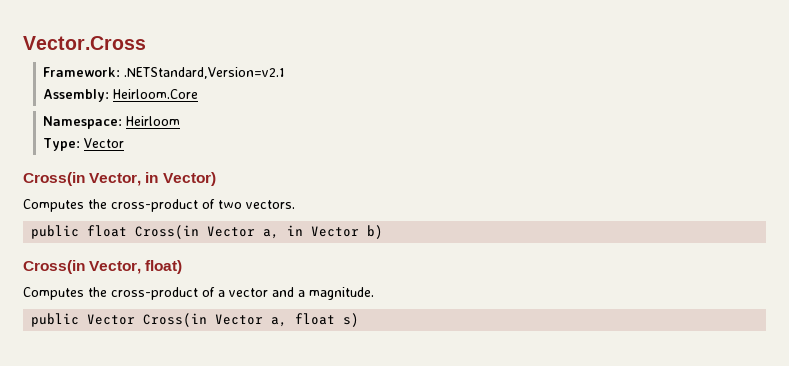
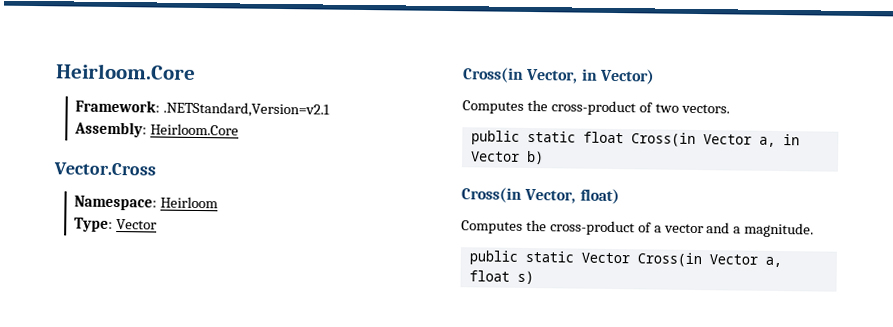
[23,36,146,50] Vector.Cross -> [55,63,196,80] Heirloom.Core
(199, 94) none -> [53,162,156,176] // Vector.Cross
(80, 232) none -> [526,130,576,143] static
(80, 320) none -> [524,250,574,263] static

